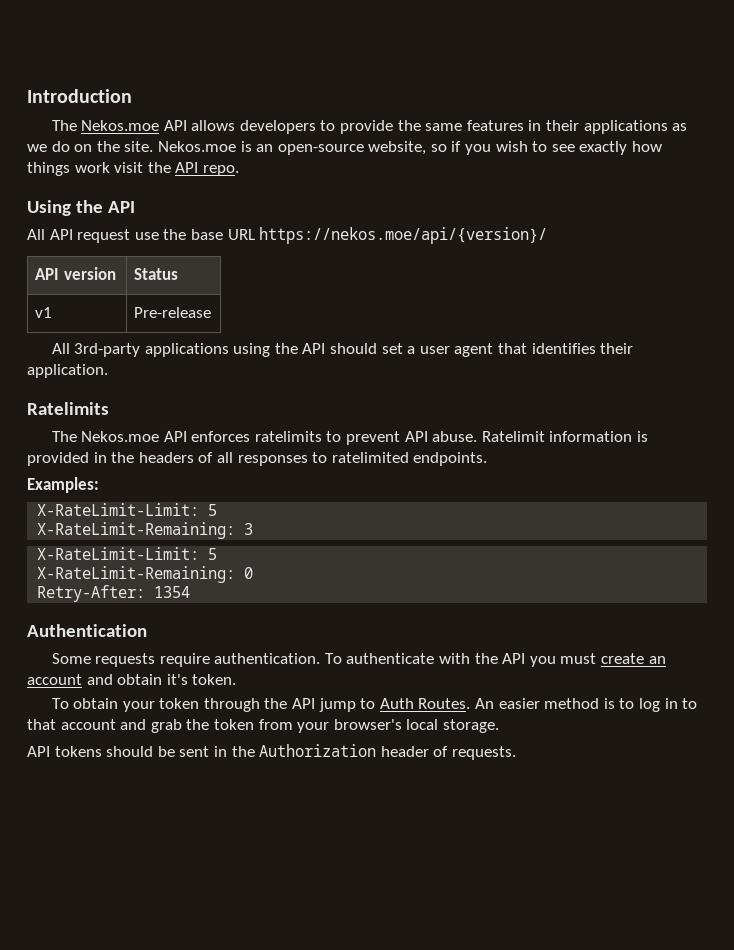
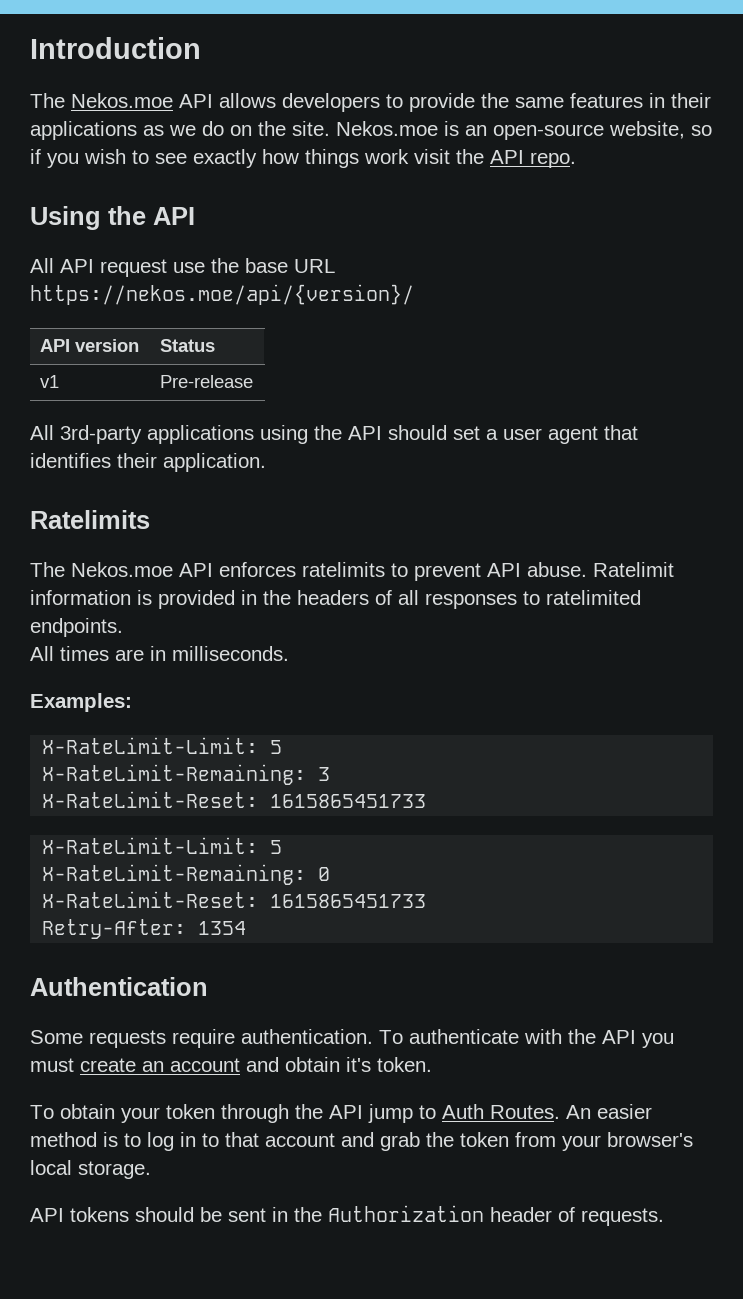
(488, 459) none -> [30,646,289,661] // All times are in milliseconds.
(254, 529) none -> [42,791,427,808] // X-RateLimit-Reset: 1615865451733
(254, 573) none -> [42,891,427,908] // X-RateLimit-Reset: 1615865451733

